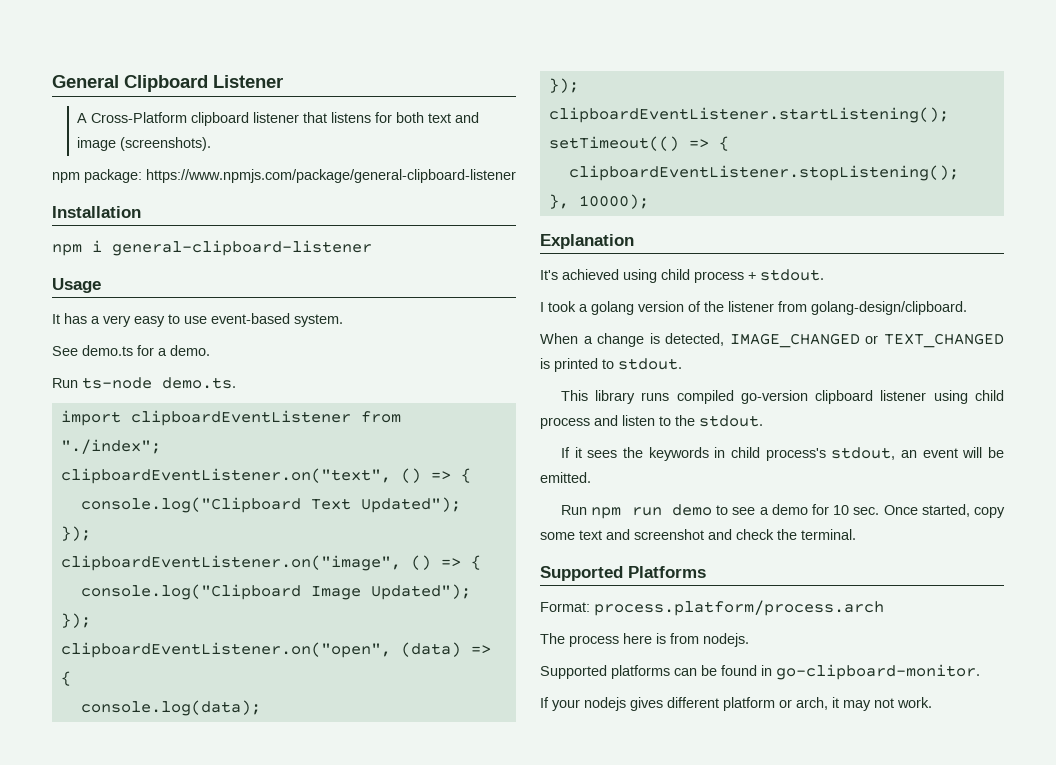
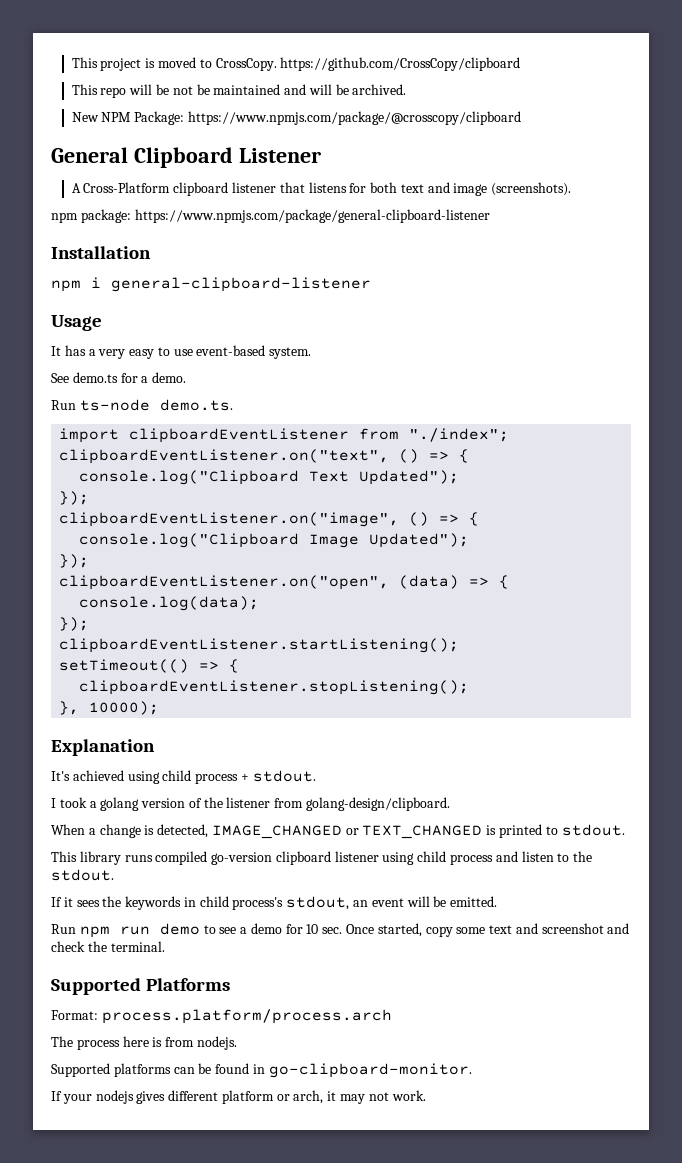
(52, 81) none -> [71,57,521,71] [71,84,407,98] [71,111,522,125] This project is moved to CrossCopy. https://github.com/CrossCopy/clipboard // This repo will be not be maintained and will be archived. // New NPM Package: https://www.npmjs.com/package/@crosscopy/clipboard //

